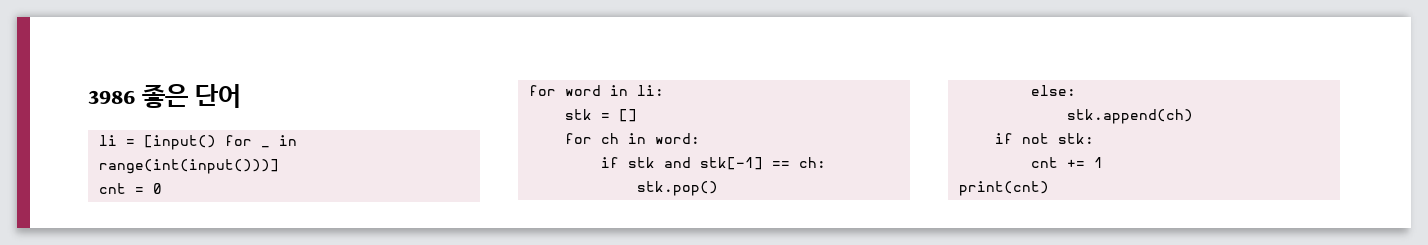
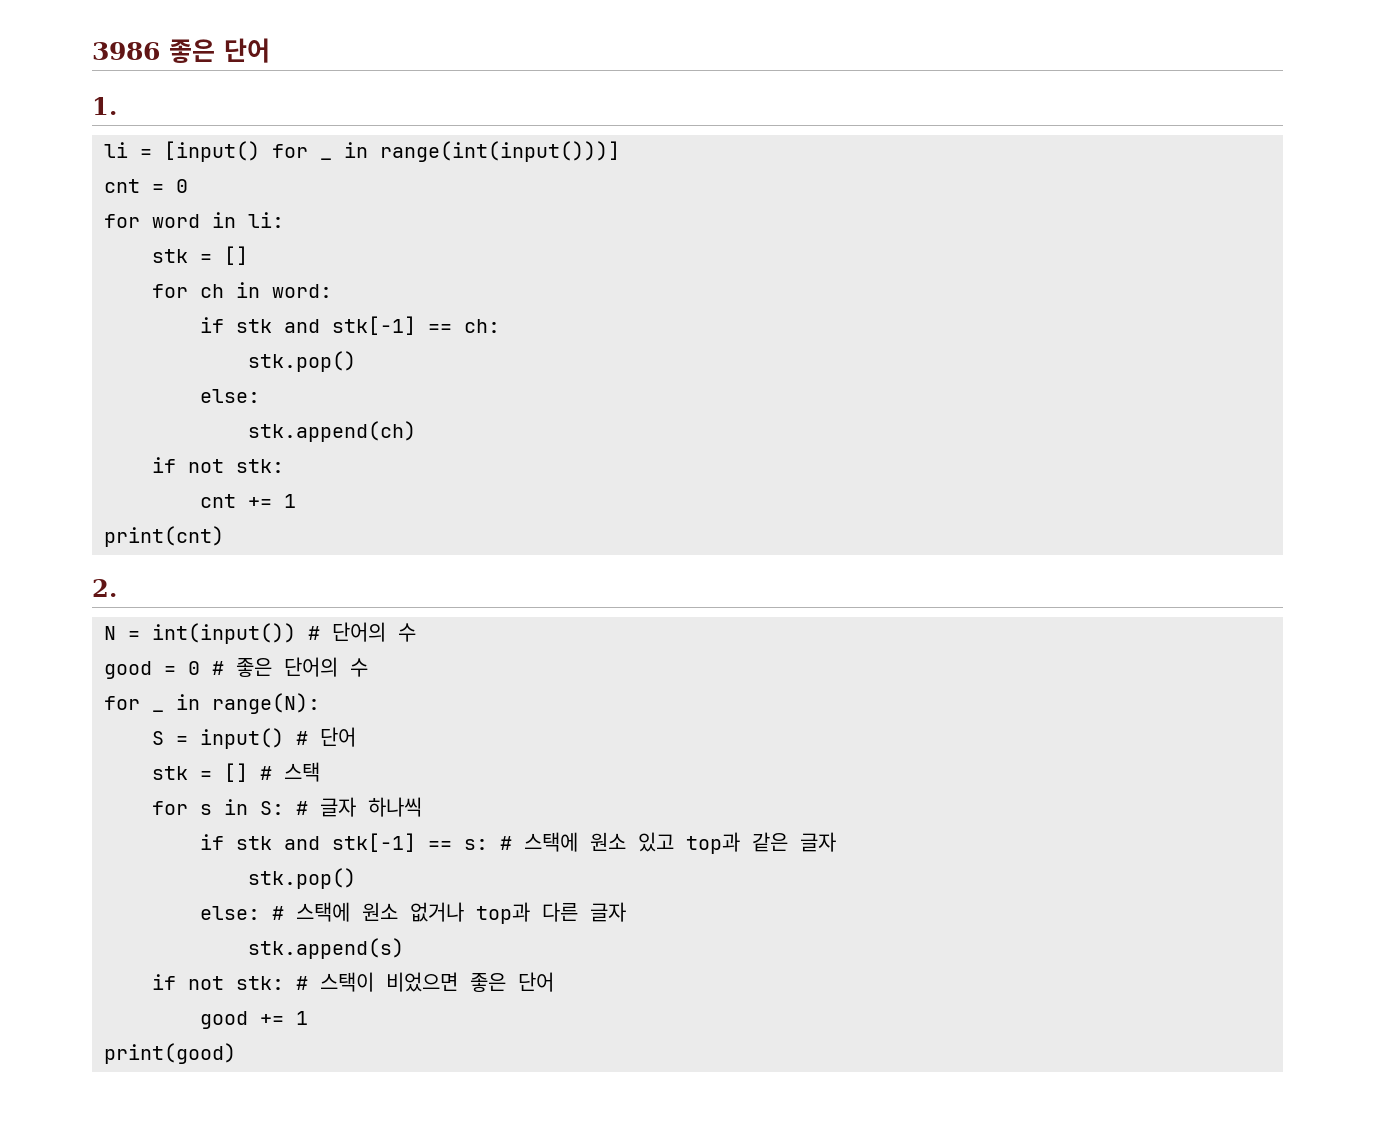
(242, 96) none -> [92,97,117,115] // 1.
(1050, 188) none -> [92,579,117,597] [104,622,416,644] [104,657,368,679] [104,696,140,710] [152,710,164,712] [176,693,320,714] [152,727,356,749] [152,762,320,782] [152,797,422,817] [200,832,836,854] [248,868,356,889] [200,902,626,924] [248,938,404,959] [152,972,554,992] [200,1011,308,1029] [104,1043,236,1064] // 2. // N = int(input()) # 단어의 수 // good = 0 # 좋은 단어의 수 // for _ in range(N): // S = input() # 단어 // stk = [] # 스택 // for s in S: # 글자 하나씩 // if stk and stk[-1] == s: # 스택에 원소 있고 top과 같은 글자 // stk.pop() // else: # 스택에 원소 없거나 top과 다른 글자 // stk.append(s) // if not stk: # 스택이 비었으면 좋은 단어 // good += 1 // print(good)

